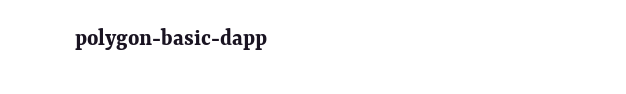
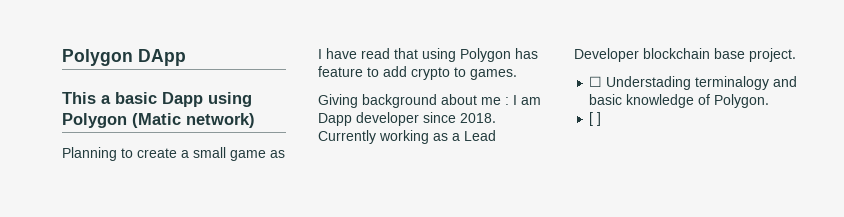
[75,28,267,50] polygon-basic-dapp -> [62,49,186,66] [62,92,252,107] [62,113,255,128] [62,147,285,161] [318,48,538,62] [318,66,517,80] [318,94,541,108] [318,112,496,126] [318,130,496,144] [574,48,796,62] [589,76,798,90] [589,94,770,108] [589,112,602,126] Polygon DApp // This a basic Dapp using Polygon (Matic network) // Planning to create a small game as I have read that using Polygon has feature to add crypto to games. // Giving background about me : I am Dapp developer since 2018. Currently working as a Lead Developer blockchain base project. // ☐ Understading terminalogy and basic knowledge of Polygon. // [ ]

